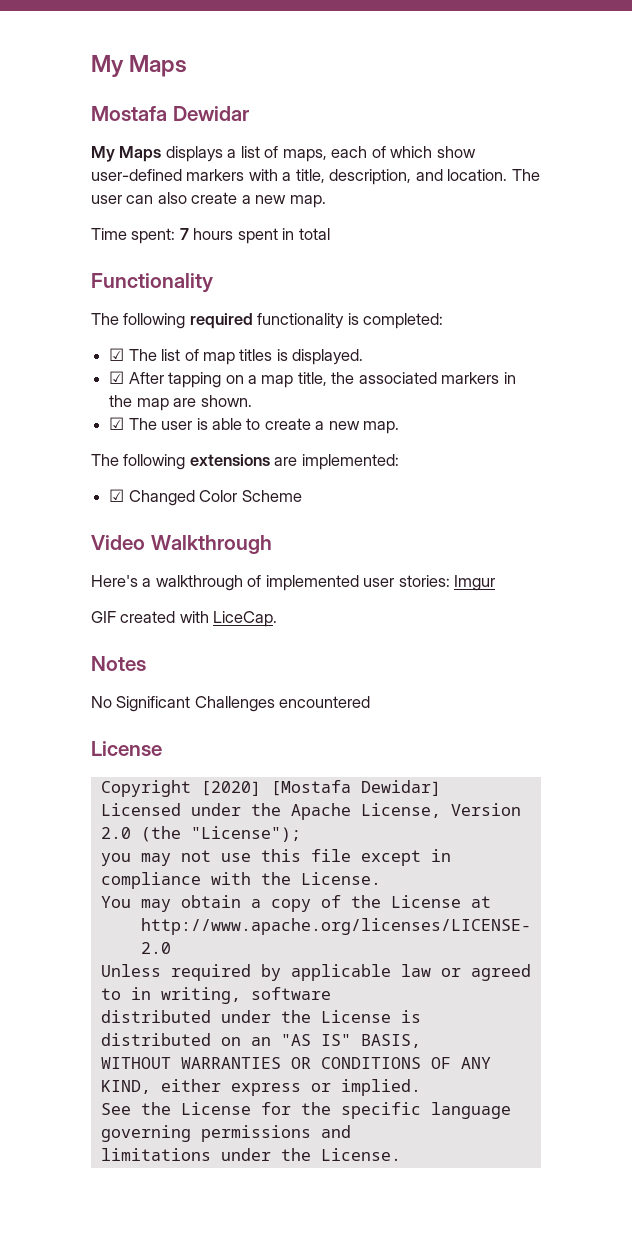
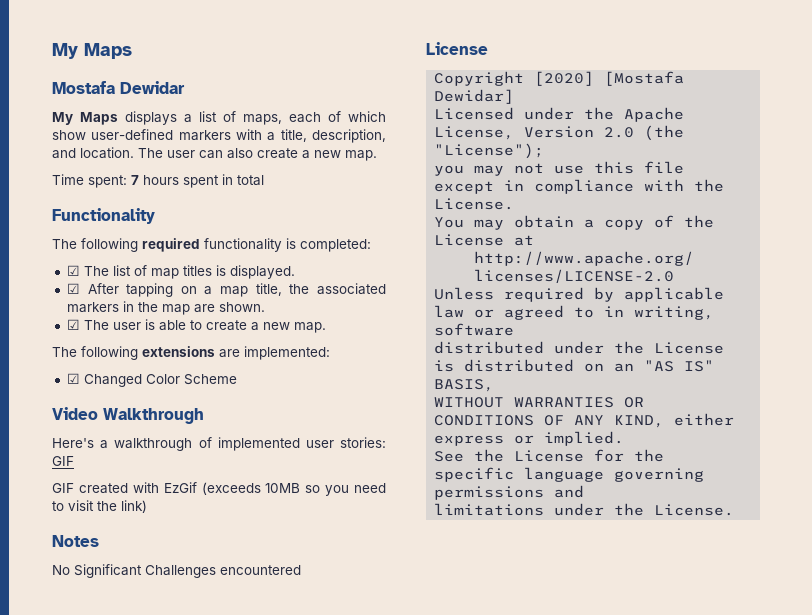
[454,575,496,591] Imgur -> [52,456,74,466] GIF
[213,611,278,627] LiceCap. -> [163,482,386,496] [52,500,147,513] EzGif (exceeds 10MB so you need to visit the link)

